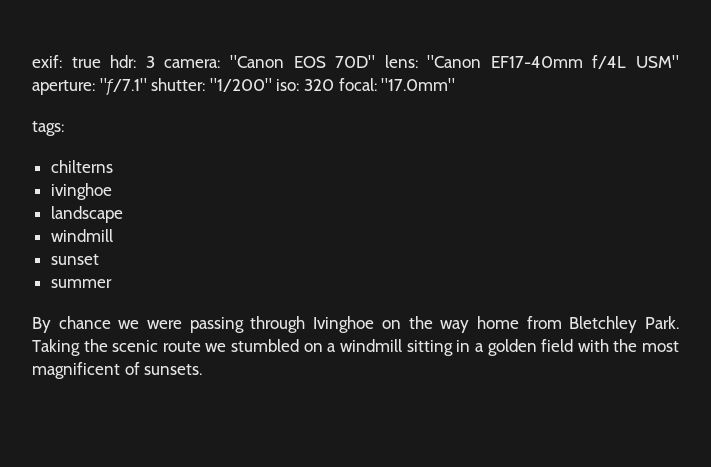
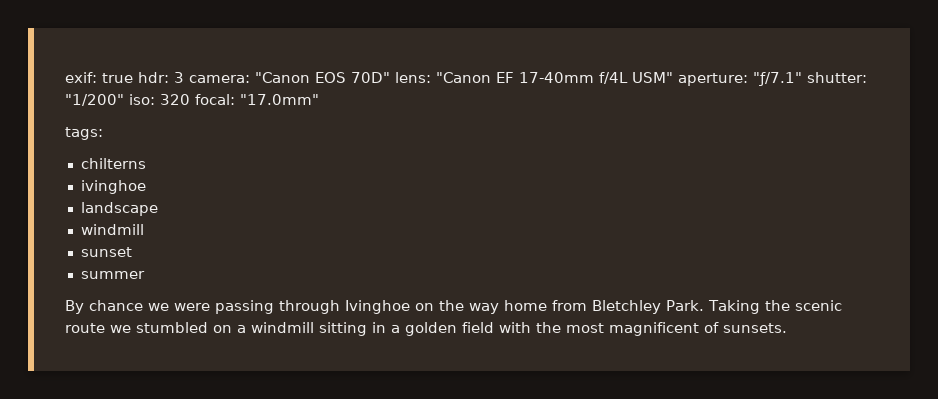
[490,56,583,68] EF17-40mm -> [496,72,594,83] EF 17-40mm

